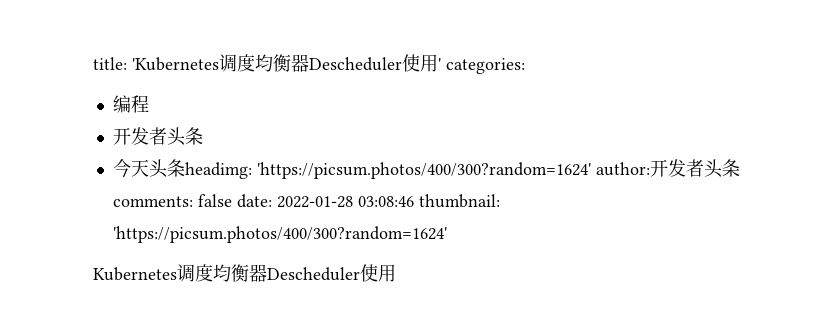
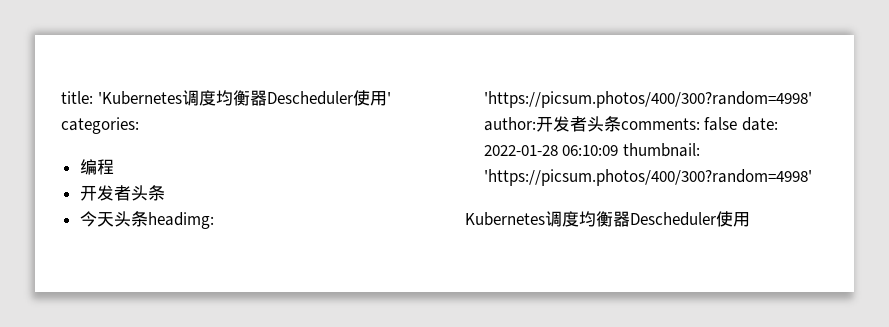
[256,162,591,179] 'https://picsum.photos/400/300?random=1624' -> [483,91,812,108] 'https://picsum.photos/400/300?random=4998'
[357,194,500,208] [112,226,447,243] 03:08:46 thumbnail: 'https://picsum.photos/400/300?random=1624' -> [562,143,700,157] [483,169,812,186] 06:10:09 thumbnail: 'https://picsum.photos/400/300?random=4998'

